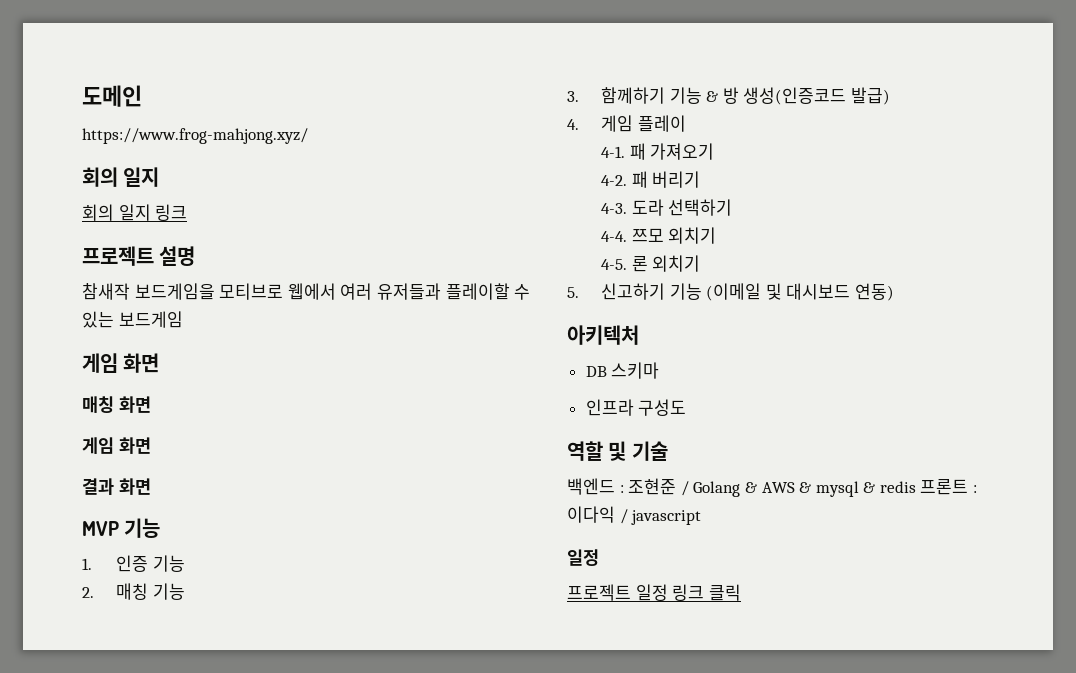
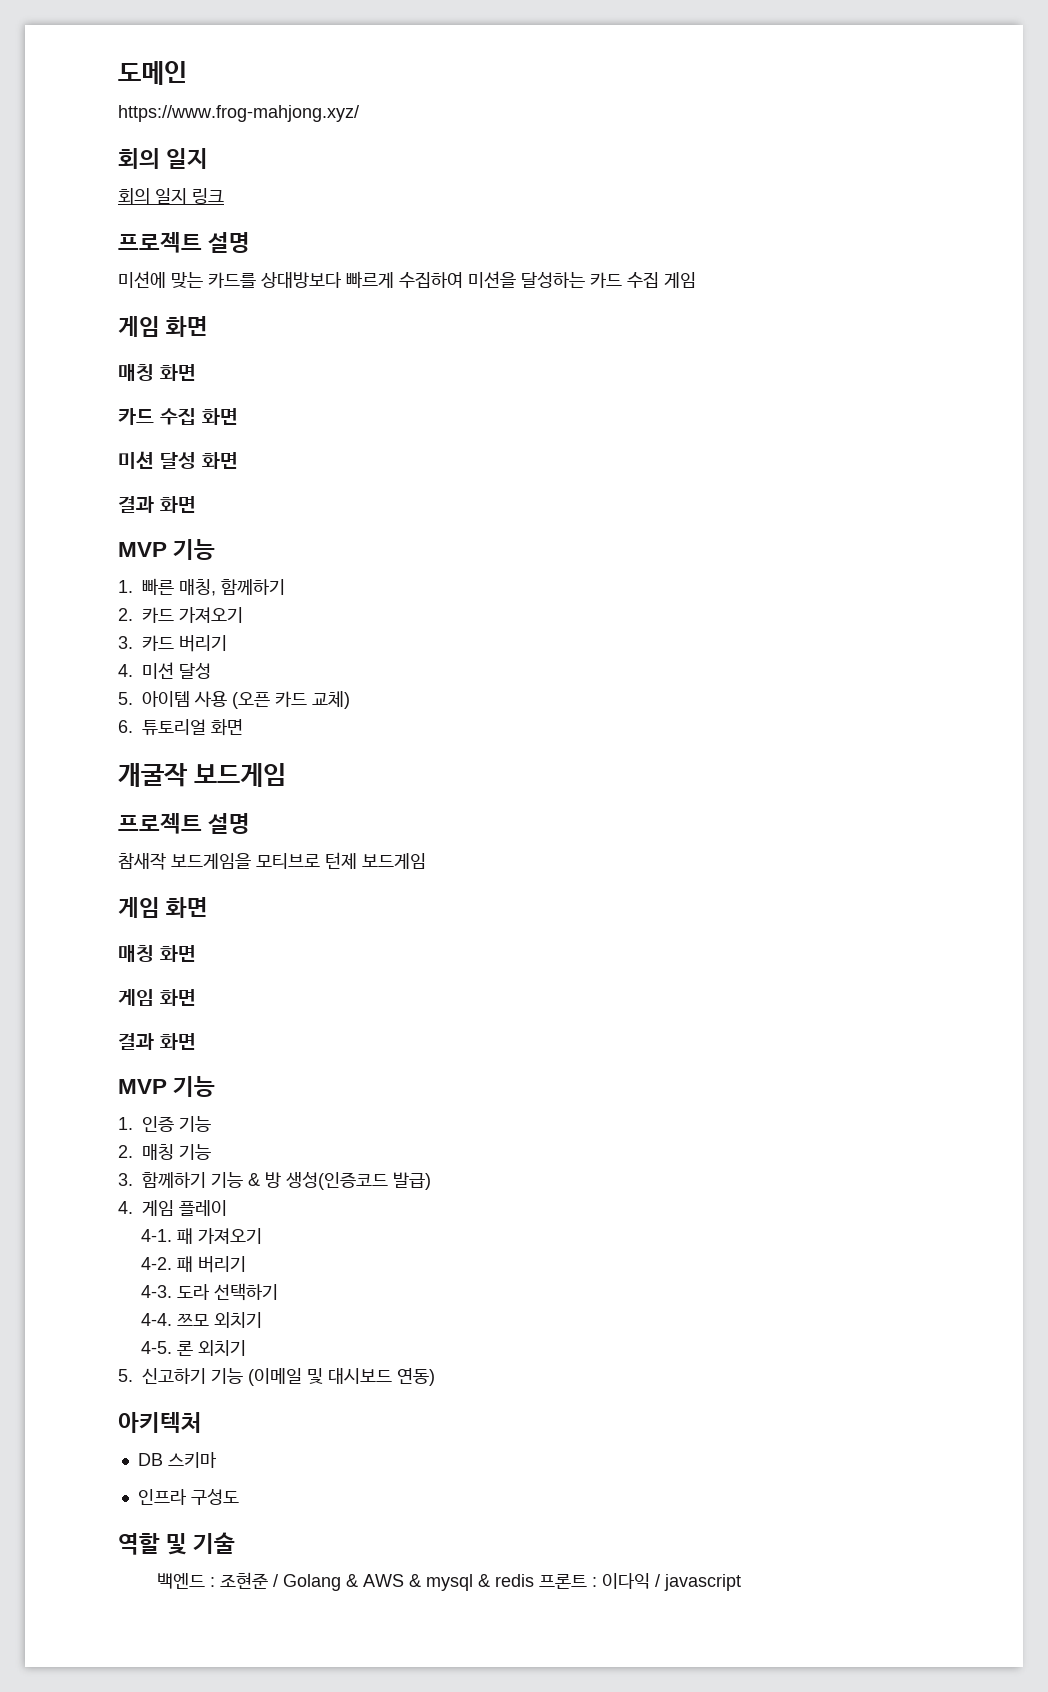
[82,283,531,300] [82,311,114,328] 참새작 보드게임을 모티브로 웹에서 여러 유저들과 플레이할 수 있는 -> [118,271,696,288] [118,316,209,337] [118,364,196,381] [118,408,238,425] [118,451,238,469] [118,496,196,513] [118,539,216,560] [118,578,285,596] [118,607,243,623] [118,635,227,652] [118,662,211,679] [118,691,350,709] [118,718,243,736] [118,763,286,787] [118,813,251,834] [118,852,357,870] 미션에 맞는 카드를 상대방보다 빠르게 수집하여 미션을 달성하는 카드 수집 게임 // 게임 화면 // 매칭 화면 // 카드 수집 화면 // 미션 달성 화면 // 결과 화면 // MVP 기능 // 1. 빠른 매칭, 함께하기 // 2. 카드 가져오기 // 3. 카드 버리기 // 4. 미션 달성 // 5. 아이템 사용 (오픈 카드 교체) // 6. 튜토리얼 화면 // 개굴작 보드게임 // 프로젝트 설명 // 참새작 보드게임을 모티브로 턴제
[567,549,599,566] [567,584,741,601] // 일정 // 프로젝트 일정 링크 클릭 -> (741, 1582) none

